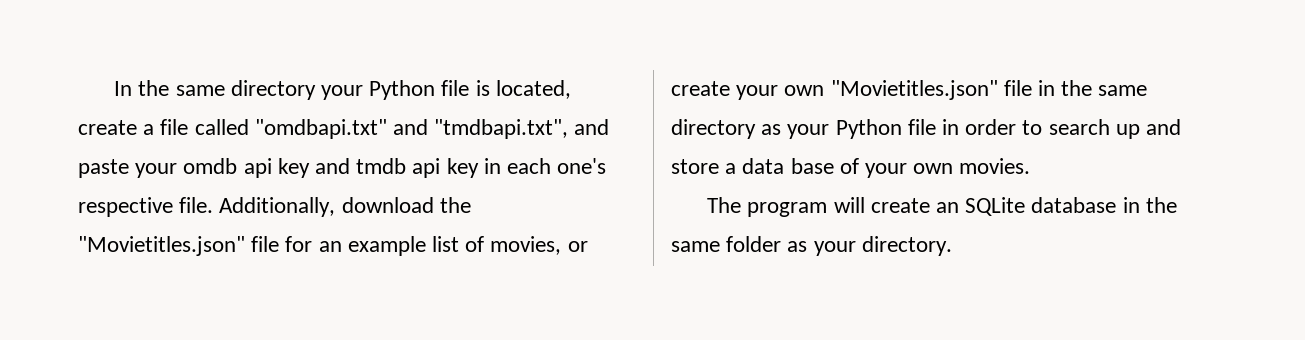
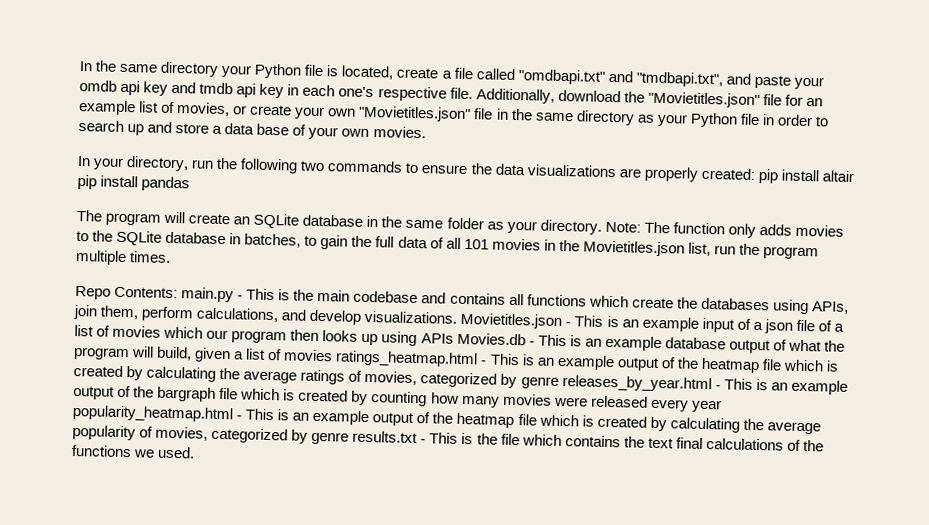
(1031, 166) none -> [77,156,854,184] [77,175,191,192] // In your directory, run the following two commands to ensure the data visualizations are properly created: pip install altair pip install pandas
(952, 246) none -> [604,221,844,238] [76,230,820,260] [75,250,172,266] [75,285,849,315] [73,304,844,334] [74,324,846,354] [73,346,839,374] [73,364,848,395] [73,385,722,413] [72,404,821,435] [72,424,824,452] [71,444,196,459] Note: The function only adds movies to the SQLite database in batches, to gain the full data of all 101 movies in the Movietitles.json list, run the program multiple times. // Repo Contents: main.py - This is the main codebase and contains all functions which create the databases using APIs, join them, perform calculations, and develop visualizations. Movietitles.json - This is an example input of a json file of a list of movies which our program then looks up using APIs Movies.db - This is an example database output of what the program will build, given a list of movies ratings_heatmap.html - This is an example output of the heatmap file which is created by calculating the average ratings of movies, categorized by genre releases_by_year.html - This is an example output of the bargraph file which is created by counting how many movies were released every year popularity_heatmap.html - This is an example output of the heatmap file which is created by calculating the average popularity of movies, categorized by genre results.txt - This is the file which contains the text final calculations of the functions we used.

